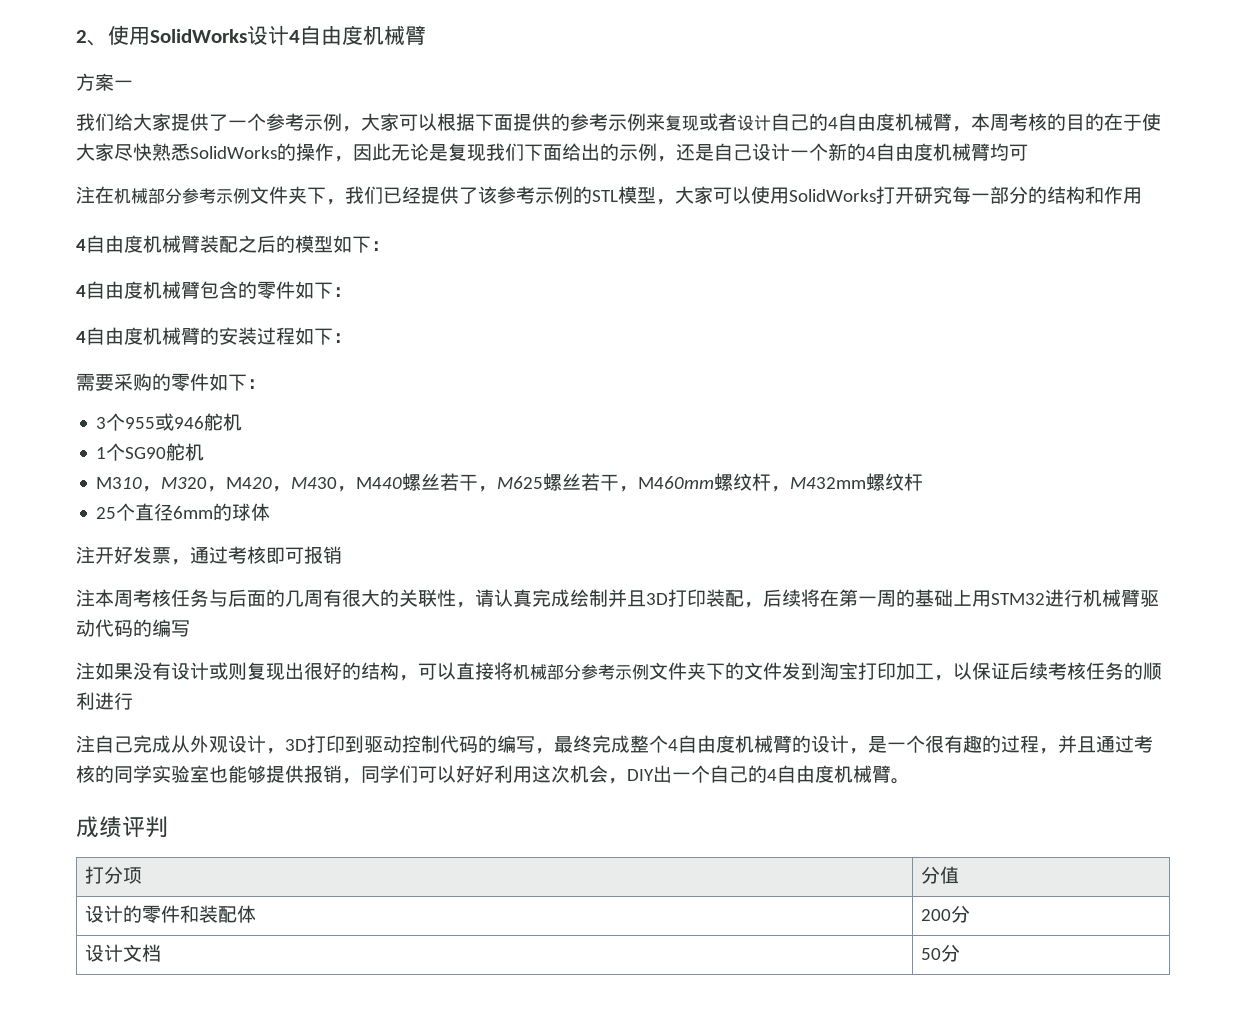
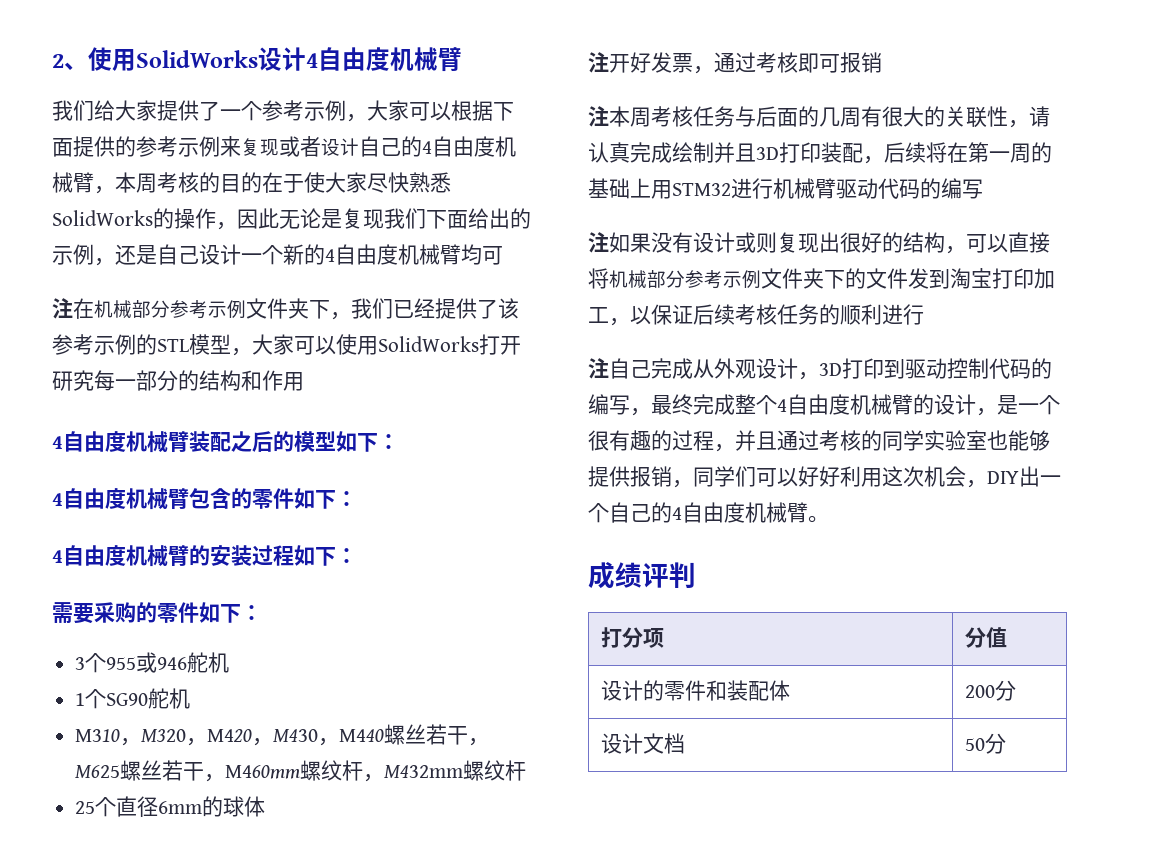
[76,73,133,91] // 方案一 -> (462, 59) none

